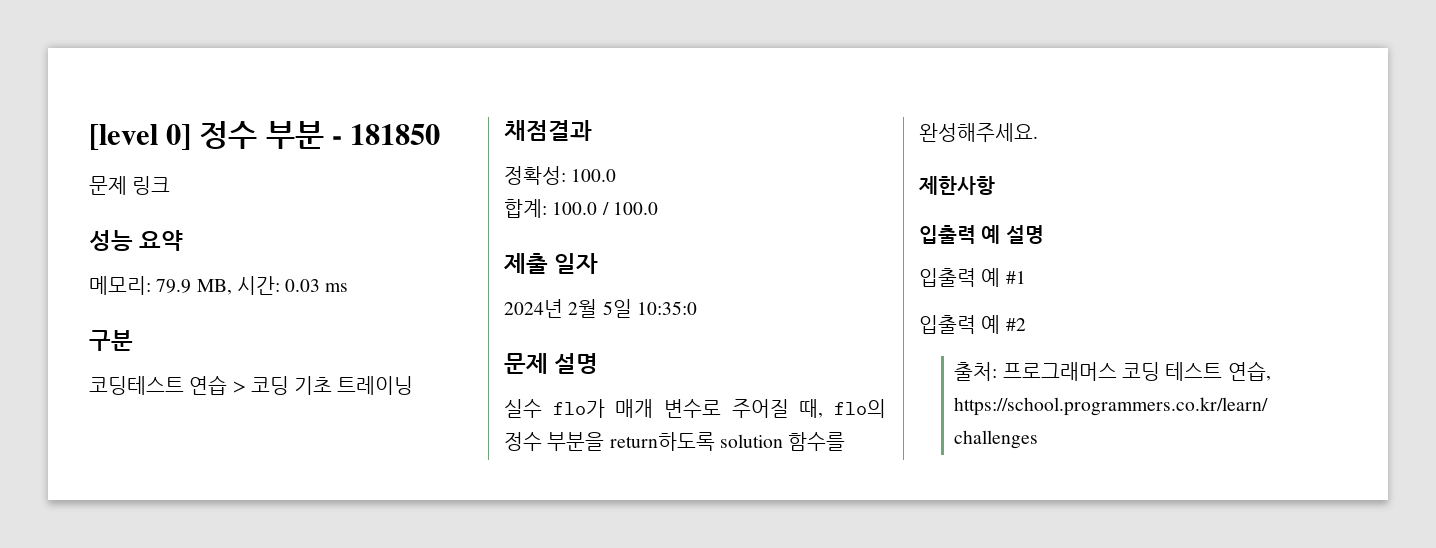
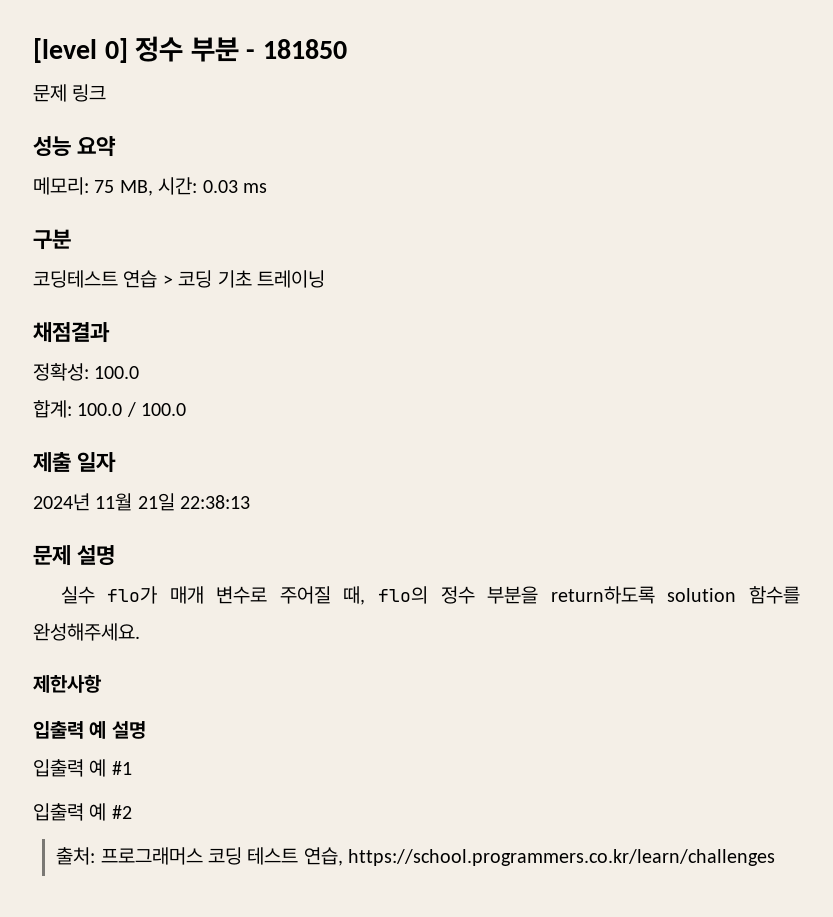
[156,279,192,293] 79.9 -> [94,180,115,193] 75
[568,299,697,318] 2월 5일 10:35:0 -> [95,493,251,511] 11월 21일 22:38:13

